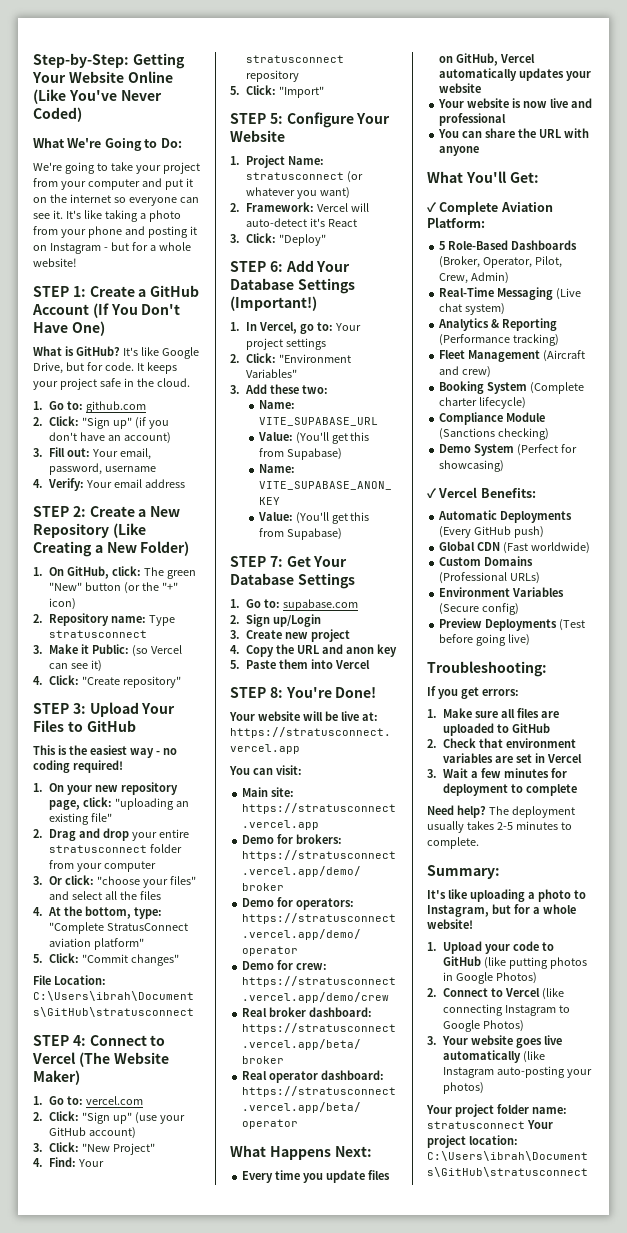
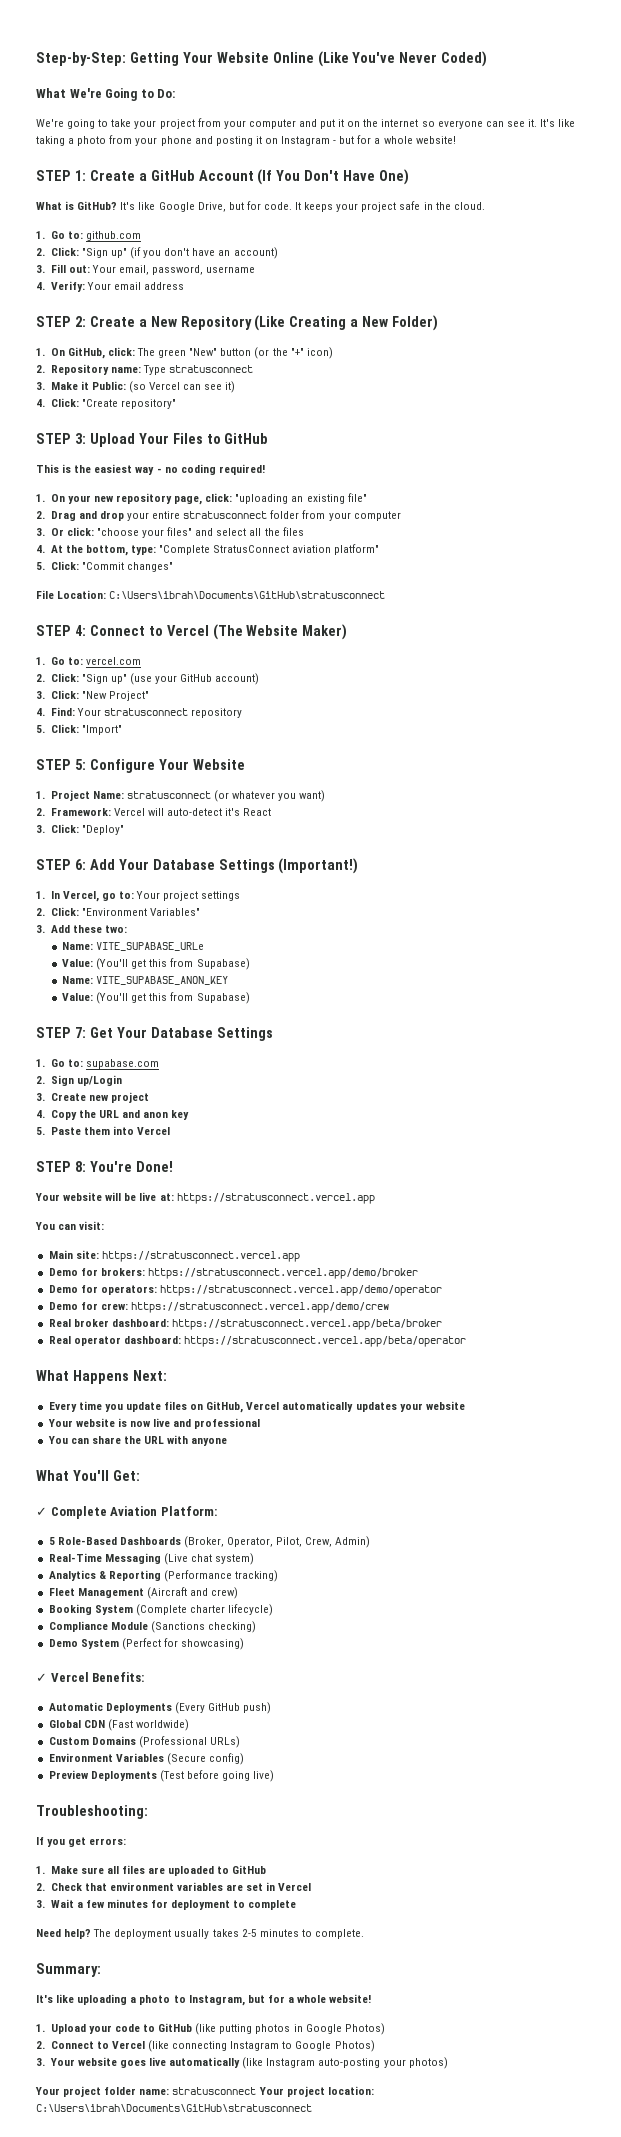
[258,417,378,426] VITE_SUPABASE_URL -> [96,942,205,951] VITE_SUPABASE_URLe

